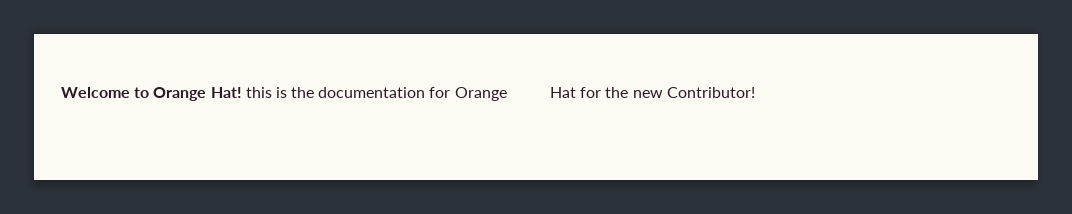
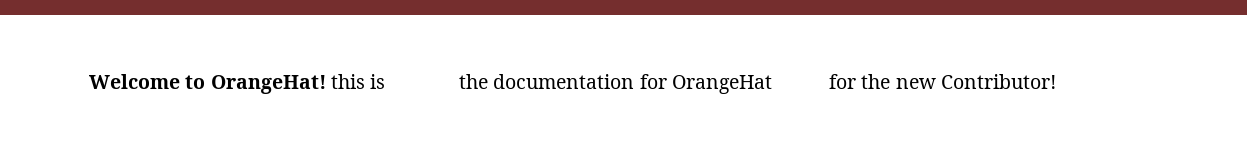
[153,87,242,101] Orange Hat! -> [210,75,326,94] OrangeHat!
[454,87,576,101] Orange Hat -> [671,75,772,94] OrangeHat

